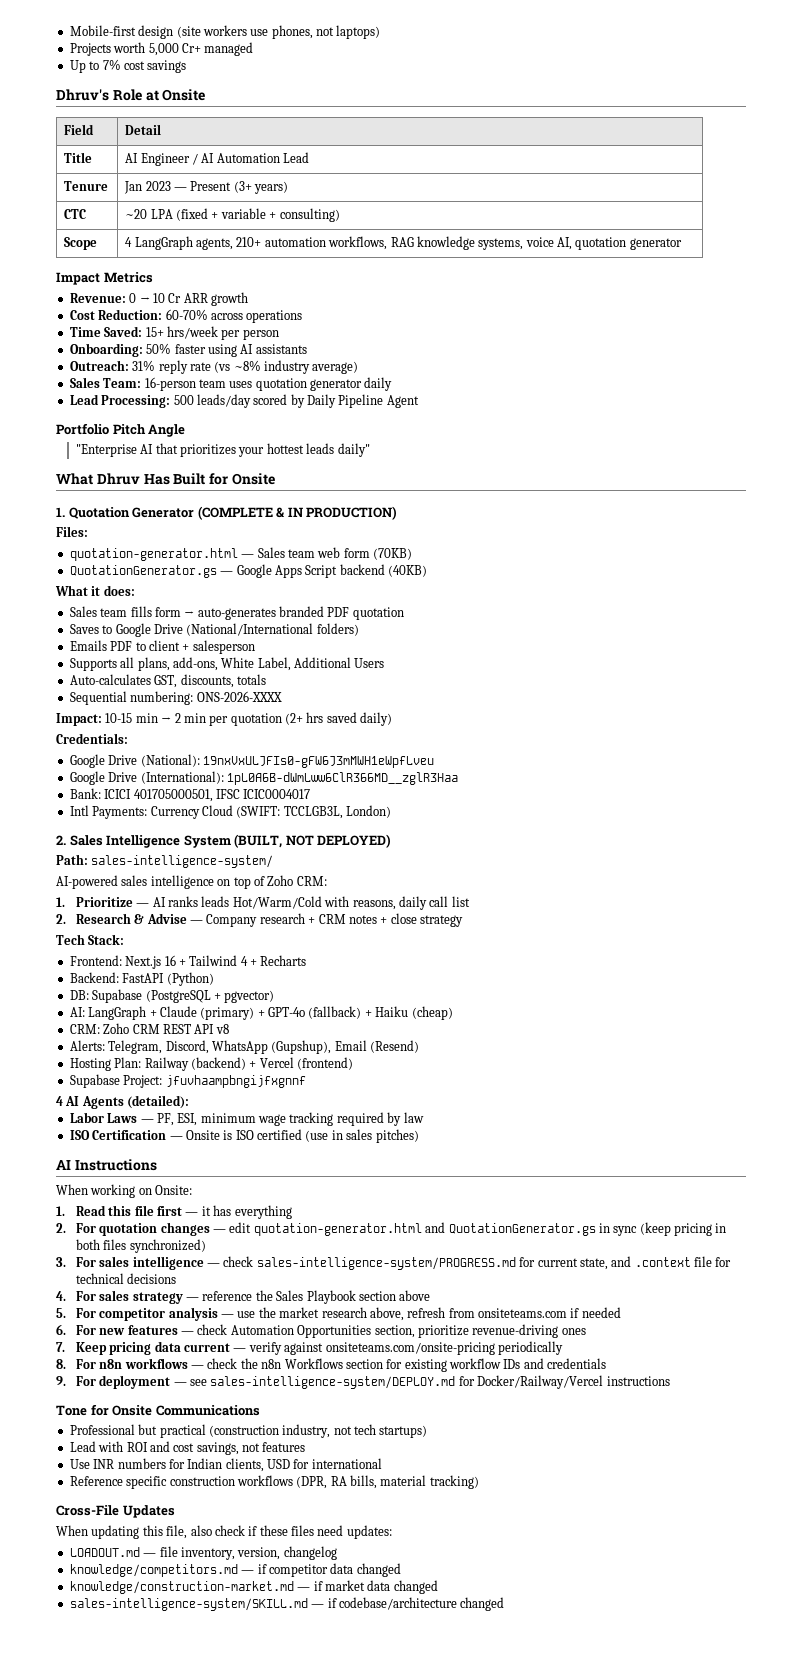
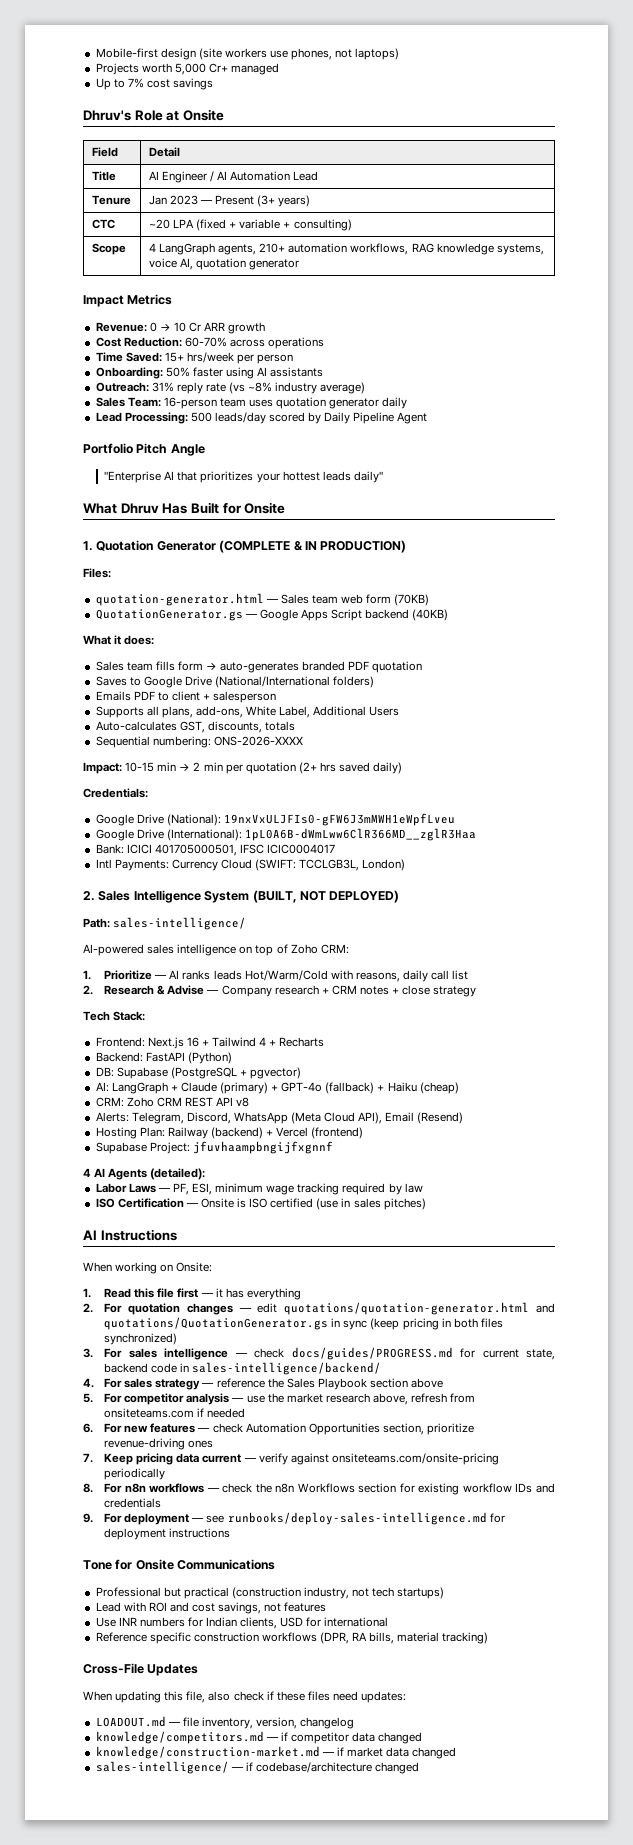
[91,855,274,868] sales-intelligence-system/ -> [113,917,247,930] sales-intelligence/
[271,1040,332,1054] (Gupshup), -> [291,1112,383,1124] (Meta Cloud API),
[253,1222,596,1236] quotation-generator.html and QuotationGenerator.gs -> [284,1302,555,1315] [104,1317,329,1330] quotations/quotation-generator.html and quotations/QuotationGenerator.gs
[256,1257,516,1270] sales-intelligence-system/PROGRESS.md -> [291,1347,453,1360] docs/guides/PROGRESS.md
[611,1256,732,1267] [75,1273,177,1284] and .context file for technical decisions -> [104,1362,382,1375] backend code in sales-intelligence/backend/
[210,1375,604,1389] sales-intelligence-system/DEPLOY.md for Docker/Railway/Vercel -> [227,1512,505,1525] [104,1528,167,1540] runbooks/deploy-sales-intelligence.md for deployment
[69,1598,308,1611] sales-intelligence-system/SKILL.md -> [95,1761,229,1774] sales-intelligence/

